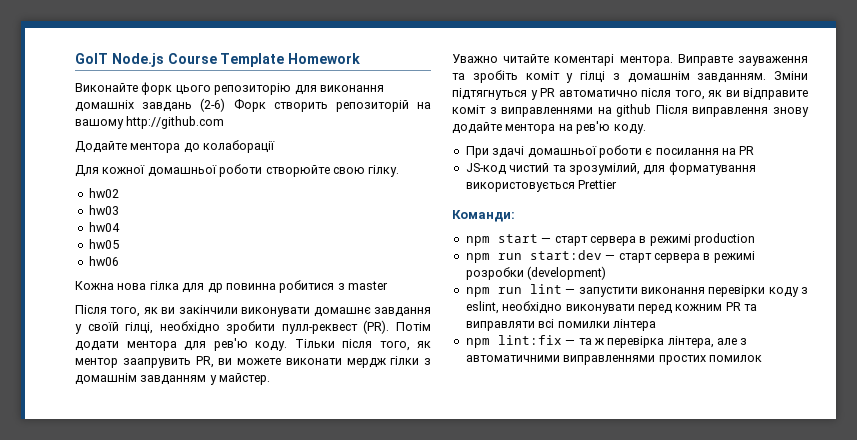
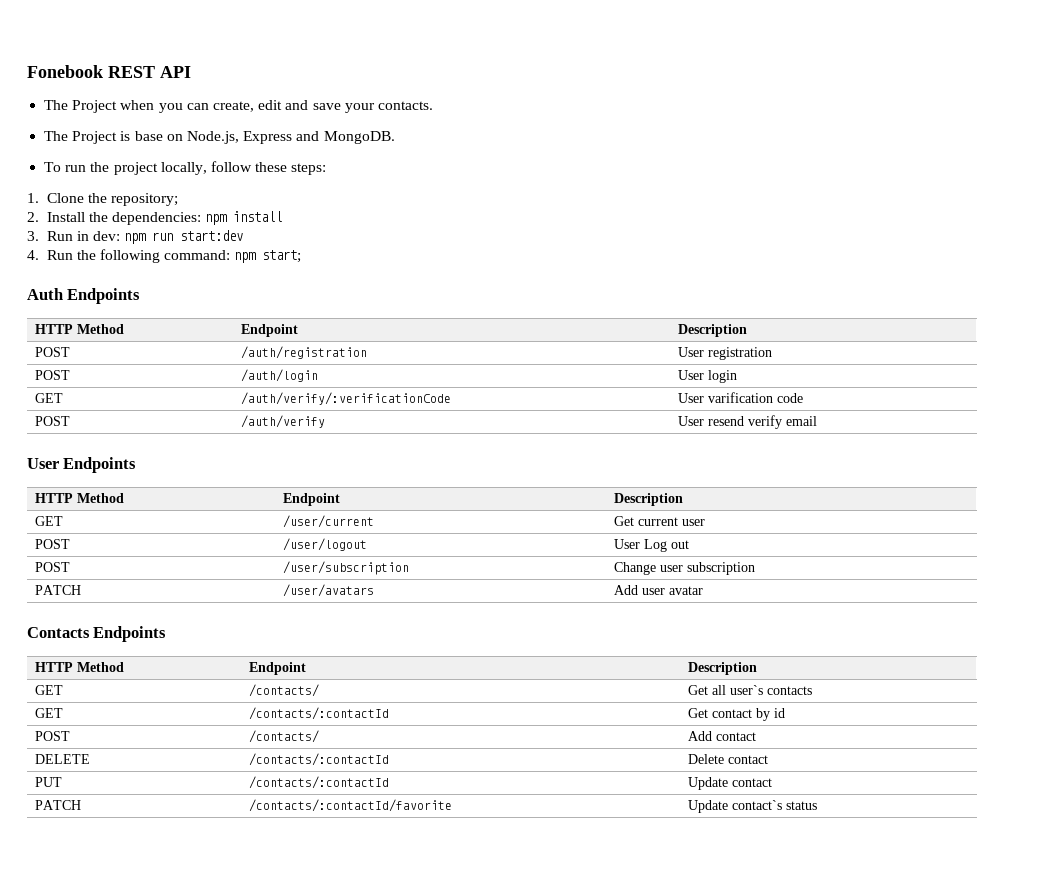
[75,53,361,67] [75,82,384,95] [75,98,431,112] [75,116,225,129] [75,140,276,153] [75,164,400,177] [88,188,119,198] [88,205,119,215] [88,222,120,232] [88,239,119,249] [88,256,119,266] [75,280,388,293] [75,305,431,317] [75,320,431,334] [75,338,431,351] [75,356,431,368] [75,373,271,385] [452,54,808,66] [452,70,808,83] [452,88,808,100] [452,104,809,117] [452,121,646,134] [465,145,755,158] [465,162,756,175] [465,180,618,192] [452,210,515,222] [465,233,755,246] [465,250,755,263] [465,266,607,280] [465,284,808,297] [465,301,757,314] [465,319,656,331] [465,335,748,348] [465,355,762,365] GoIT Node.js Course Template Homework // Виконайте форк цього репозиторію для виконання домашніх завдань (2-6) Форк створить репозиторій на вашому http://github.com // Додайте ментора до колаборації // Для кожної домашньої роботи створюйте свою гілку. // hw02 // hw03 // hw04 // hw05 // hw06 // Кожна нова гілка для др повинна робитися з master // Після того, як ви закінчили виконувати домашнє завдання у своїй гілці, необхідно зробити пулл-реквест (PR). Потім додати ментора для рев'ю коду. Тільки після того, як ментор заапрувить PR, ви можете виконати мердж гілки з домашнім завданням у майстер. // Уважно читайте коментарі ментора. Виправте зауваження та зробіть коміт у гілці з домашнім завданням. Зміни підтягнуться у PR автоматично після того, як ви відправите коміт з виправленнями на github Після виправлення знову додайте ментора на рев'ю коду. // При здачі домашньої роботи є посилання на PR // JS-код чистий та зрозумілий, для форматування використовується Prettier // Команди: // npm start — старт сервера в режимі production // npm run start:dev — старт сервера в режимі розробки (development) // npm run lint — запустити виконання перевірки коду з eslint, необхідно виконувати перед кожним PR та виправляти всі помилки лінтера // npm lint:fix — та ж перевірка лінтера, але з автоматичними виправленнями простих помилок -> [27,65,191,78] [44,100,433,113] [44,131,395,144] [44,161,327,175] [27,193,179,206] [27,211,283,225] [27,230,244,244] [27,249,302,263] [27,288,141,304] [35,324,125,334] [241,324,299,337] [678,324,748,337] [35,347,71,357] [241,346,368,359] [678,347,773,360] [35,370,71,380] [241,369,319,382] [678,370,738,383] [35,393,64,403] [241,392,452,405] [678,392,804,403] [35,416,71,426] [241,415,326,428] [678,415,818,429] [27,457,137,473] [35,493,125,503] [283,493,341,506] [614,493,684,506] [35,516,64,526] [283,515,375,528] [614,516,706,526] [35,539,71,549] [283,538,368,551] [614,539,690,552] [35,562,71,572] [283,561,410,575] [614,562,756,575] [35,585,82,595] [283,584,375,597] [614,585,704,595] [27,626,167,642] [35,662,125,672] [249,662,307,675] [688,662,758,675] [35,685,64,695] [249,684,320,697] [688,685,813,695] [35,708,64,718] [249,707,390,720] [688,708,786,721] [35,731,71,741] [249,730,320,743] [688,731,757,741] [35,754,91,764] [249,753,390,766] [688,754,769,764] [35,777,63,787] [249,776,390,789] [688,777,773,790] [35,800,82,810] [249,799,453,812] [688,800,818,813] Fonebook REST API // The Project when you can create, edit and save your contacts. // The Project is base on Node.js, Express and MongoDB. // To run the project locally, follow these steps: // 1. Clone the repository; // 2. Install the dependencies: npm install // 3. Run in dev: npm run start:dev // 4. Run the following command: npm start; // Auth Endpoints // HTTP Method | Endpoint | Description // POST | /auth/registration | User registration // POST | /auth/login | User login // GET | /auth/verify/:verificationCode | User varification code // POST | /auth/verify | User resend verify email // User Endpoints // HTTP Method | Endpoint | Description // GET | /user/current | Get current user // POST | /user/logout | User Log out // POST | /user/subscription | Change user subscription // PATCH | /user/avatars | Add user avatar // Contacts Endpoints // HTTP Method | Endpoint | Description // GET | /contacts/ | Get all user`s contacts // GET | /contacts/:contactId | Get contact by id // POST | /contacts/ | Add contact // DELETE | /contacts/:contactId | Delete contact // PUT | /contacts/:contactId | Update contact // PATCH | /contacts/:contactId/favorite | Update contact`s status

